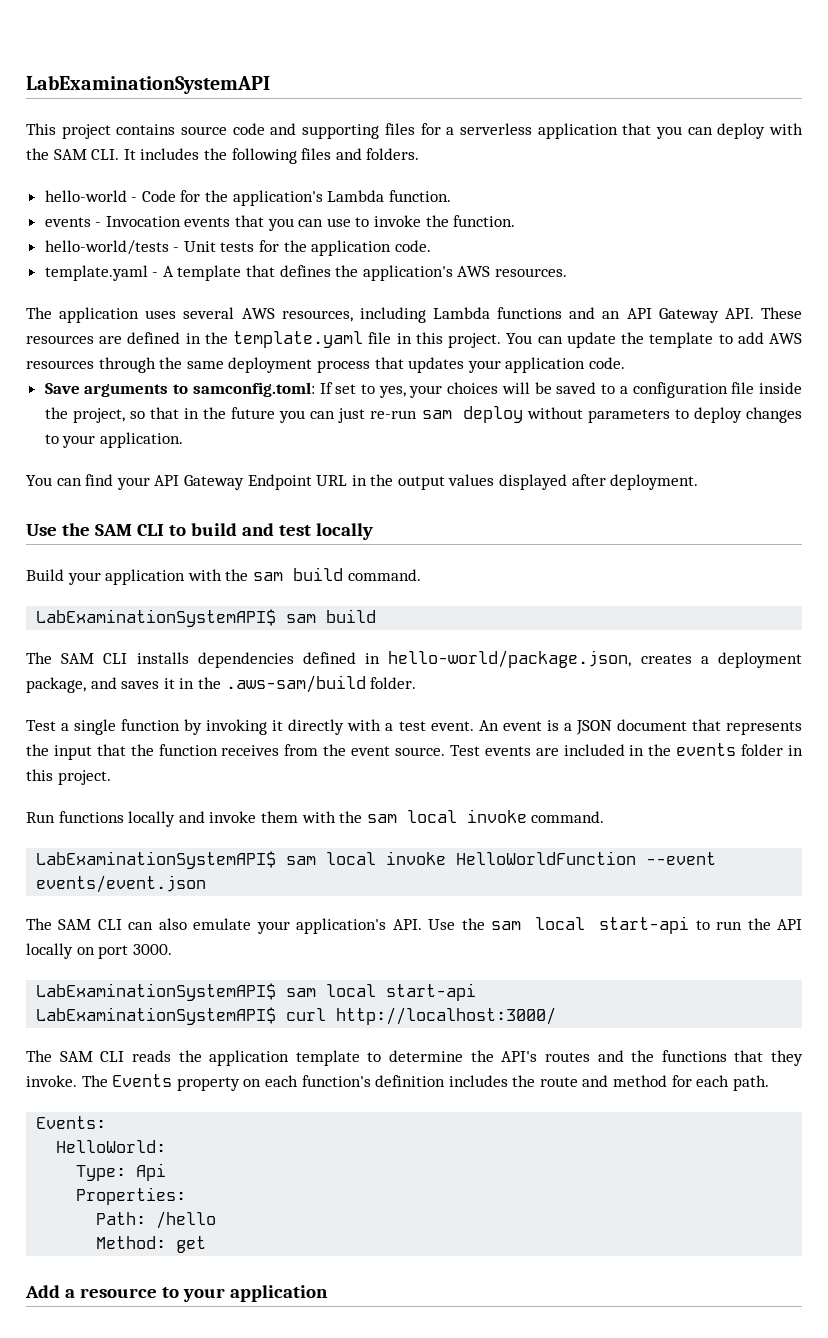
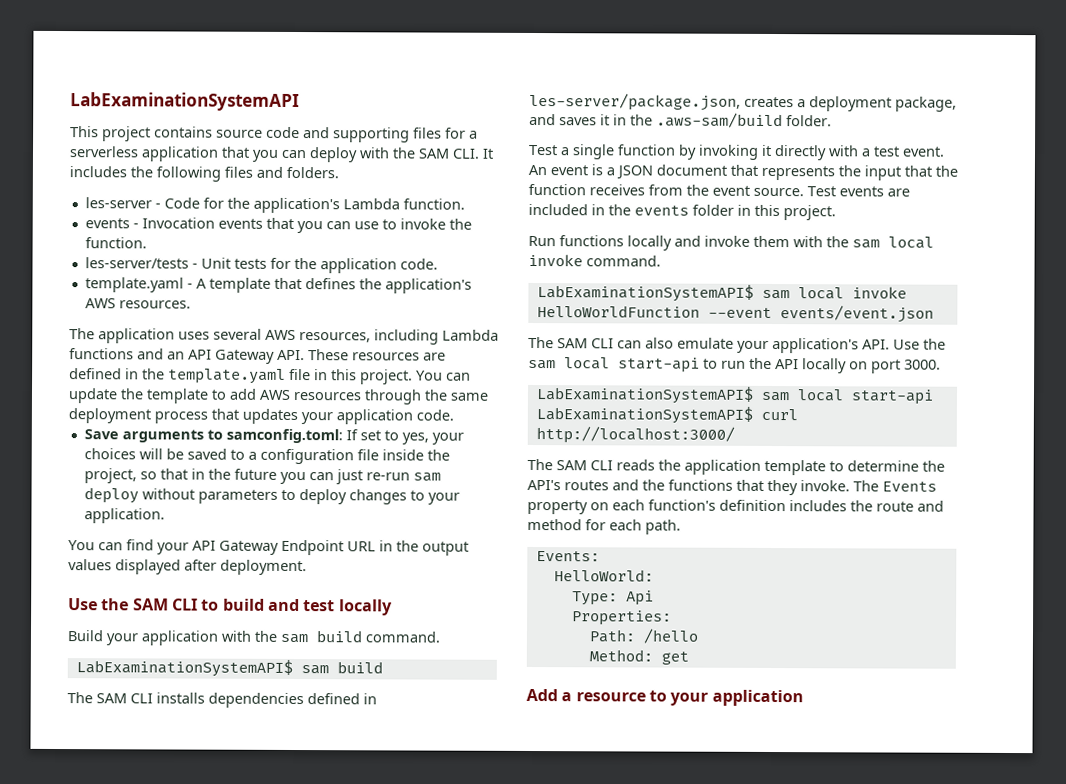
[44,190,127,202] hello-world -> [84,197,152,209] les-server
[44,240,169,255] hello-world/tests -> [84,257,189,269] les-server/tests
[388,650,632,668] hello-world/package.json, -> [529,92,741,111] les-server/package.json,

